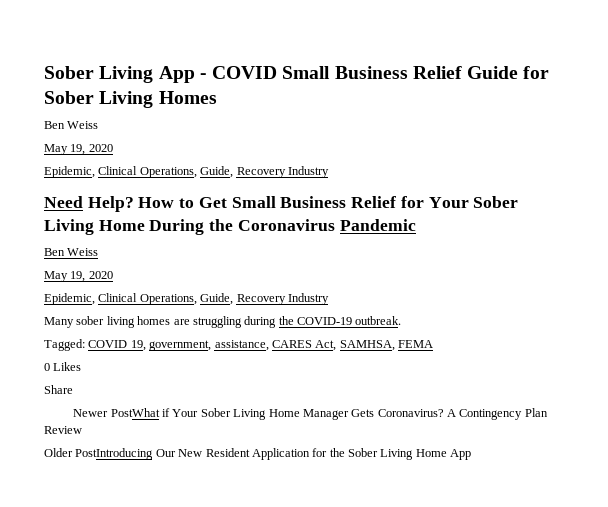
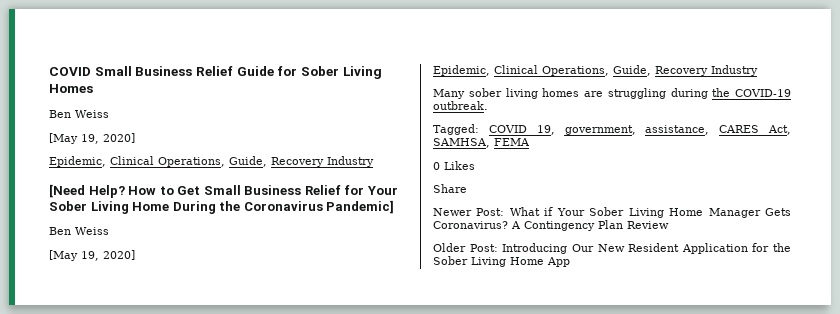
[44,66,207,83] Sober Living App - -> (49, 71) none
[44,144,113,155] [44,166,329,178] [44,196,83,208] May 19, 2020 // Epidemic, Clinical Operations, Guide, Recovery Industry // Need -> [49,133,135,144] [49,156,374,167] [49,184,85,198] [May 19, 2020] // Epidemic, Clinical Operations, Guide, Recovery Industry // [Need
[339,219,416,231] [44,248,99,256] [44,271,113,282] Pandemic // Ben Weiss // May 19, 2020 -> [326,200,395,214] [49,227,109,235] [49,250,135,261] Pandemic] // Ben Weiss // [May 19, 2020]
[110,408,160,417] PostWhat -> [476,207,540,216] Post: What
[75,448,154,460] PostIntroducing -> [469,243,568,254] Post: Introducing

